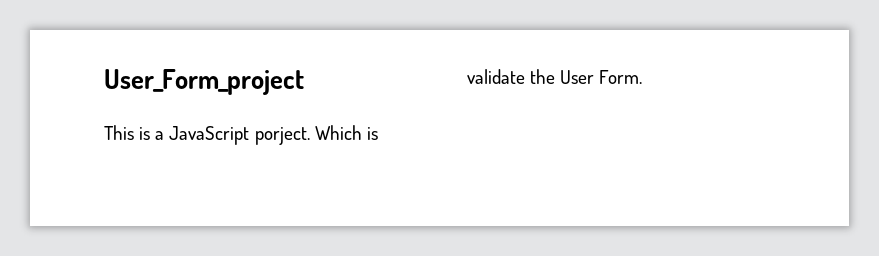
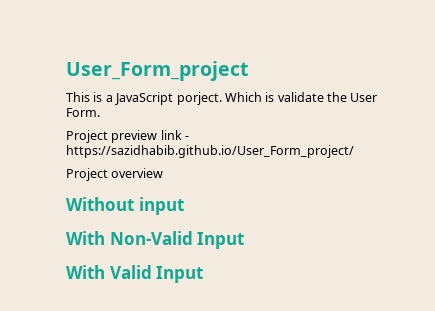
(643, 77) none -> [66,130,190,143] [66,145,354,158] [66,168,164,181] [66,197,184,215] [66,231,245,249] [66,265,204,283] // Project preview link - https://sazidhabib.github.io/User_Form_project/ // Project overview // Without input // With Non-Valid Input // With Valid Input

